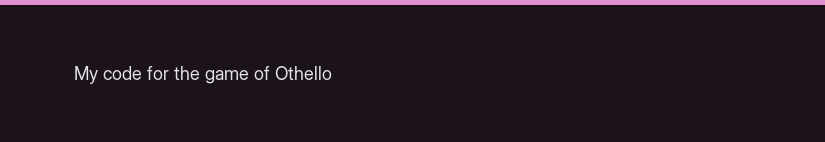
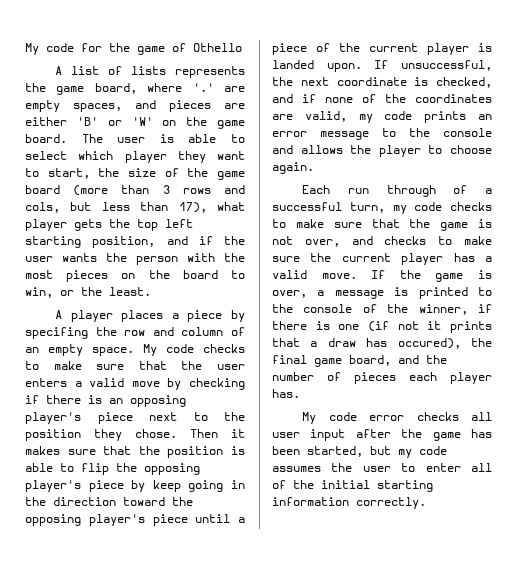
(332, 73) none -> [55,66,245,78] [25,83,245,95] [25,100,245,112] [25,117,246,129] [25,134,245,143] [25,151,245,163] [25,168,245,180] [25,185,245,196] [25,202,246,213] [25,219,193,231] [25,236,245,248] [25,253,245,265] [25,270,245,282] [25,287,151,298] [55,310,245,322] [25,327,245,339] [25,344,245,356] [25,361,245,370] [25,378,245,390] [25,395,186,407] [25,412,245,424] [25,429,245,441] [25,446,245,458] [25,463,200,475] [25,480,245,492] [25,497,193,506] [25,514,245,526] [272,43,492,55] [272,60,492,72] [272,77,492,88] [272,94,492,103] [272,111,492,123] [272,128,492,140] [272,145,492,157] [272,162,314,174] [302,185,492,197] [272,202,492,214] [272,219,492,231] [272,236,492,247] [272,253,492,265] [272,270,492,282] [272,287,492,299] [272,304,492,315] [272,321,492,333] [272,338,492,349] [272,355,447,367] [272,372,492,384] [272,389,300,398] [302,412,492,424] [272,429,492,441] [272,446,447,458] [272,463,492,472] [272,480,433,492] [272,497,426,509] // A list of lists represents the game board, where '.' are empty spaces, and pieces are either 'B' or 'W' on the game board. The user is able to select which player they want to start, the size of the game board (more than 3 rows and cols, but less than 17), what player gets the top left starting position, and if the user wants the person with the most pieces on the board to win, or the least. // A player places a piece by specifing the row and column of an empty space. My code checks to make sure that the user enters a valid move by checking if there is an opposing player's piece next to the position they chose. Then it makes sure that the position is able to flip the opposing player's piece by keep going in the direction toward the opposing player's piece until a piece of the current player is landed upon. If unsuccessful, the next coordinate is checked, and if none of the coordinates are valid, my code prints an error message to the console and allows the player to choose again. // Each run through of a successful turn, my code checks to make sure that the game is not over, and checks to make sure the current player has a valid move. If the game is over, a message is printed to the console of the winner, if there is one (if not it prints that a draw has occured), the final game board, and the number of pieces each player has. // My code error checks all user input after the game has been started, but my code assumes the user to enter all of the initial starting information correctly.

